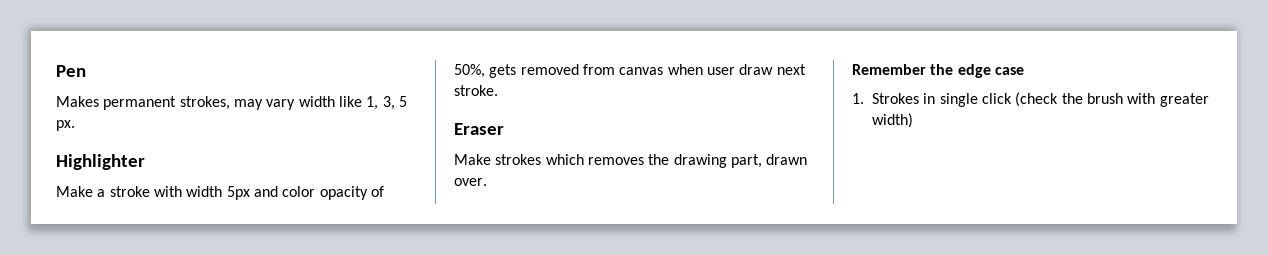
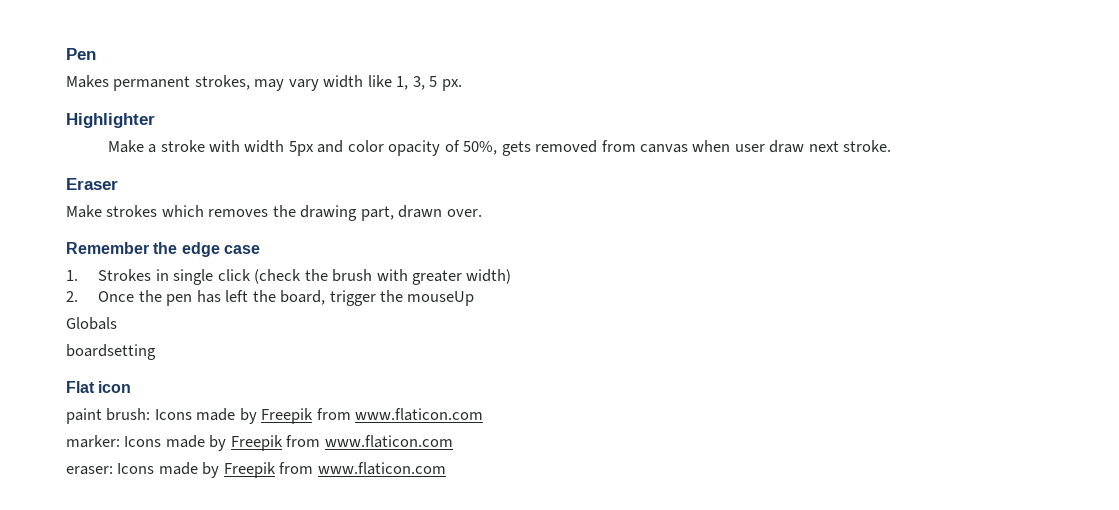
(913, 120) none -> [66,290,475,306] [66,317,117,330] [66,344,156,360] [66,381,132,393] [66,408,484,424] [66,435,453,451] [66,462,446,478] // 2. Once the pen has left the board, trigger the mouseUp // Globals // boardsetting // Flat icon // paint brush: Icons made by Freepik from www.flaticon.com // marker: Icons made by Freepik from www.flaticon.com // eraser: Icons made by Freepik from www.flaticon.com

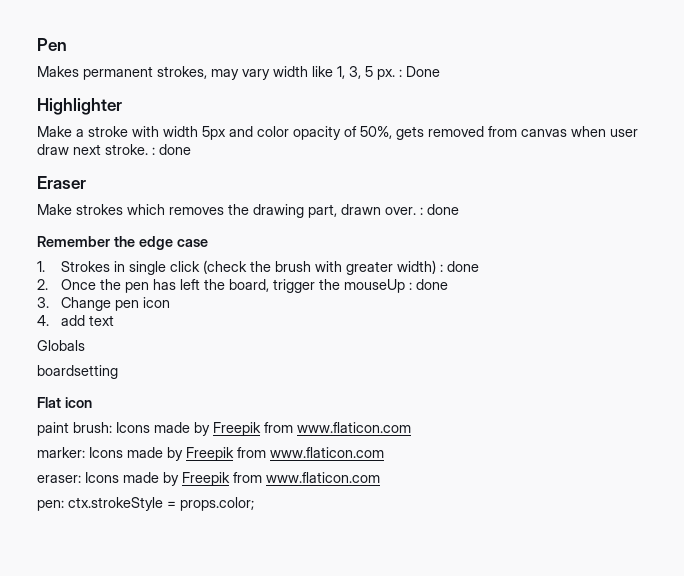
(462, 85) none -> [399,66,440,77] : Done
(892, 146) none -> [152,144,191,155] : done
(482, 213) none -> [420,204,459,215] : done
(512, 276) none -> [439,261,479,272] : done
(475, 298) none -> [408,279,448,290] [37,297,170,311] [37,315,114,326] : done // 3. Change pen icon // 4. add text
(446, 468) none -> [37,497,254,511] // pen: ctx.strokeStyle = props.color;

